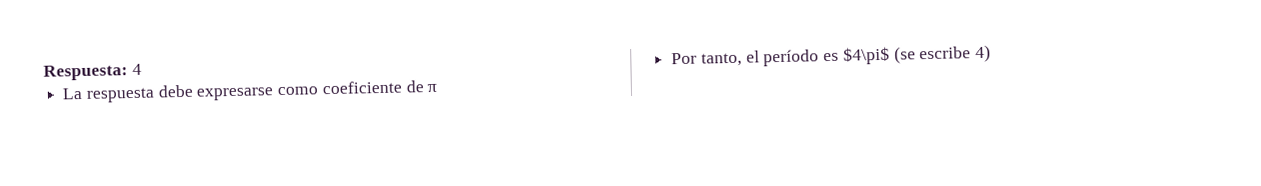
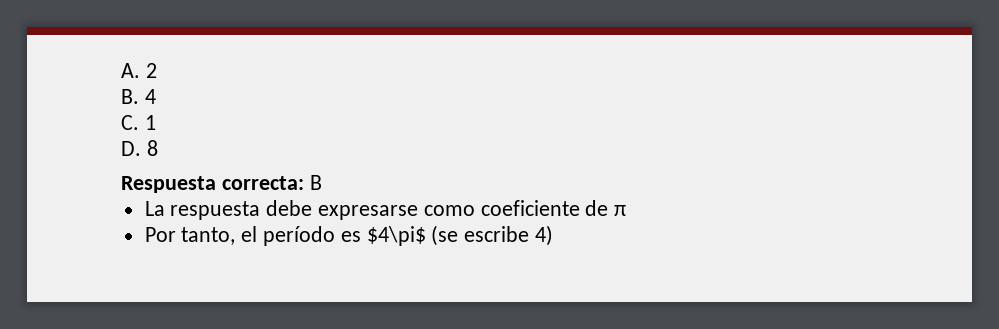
[43,63,142,81] Respuesta: 4 -> [121,63,157,78] [121,89,156,104] [121,115,156,130] [121,140,158,156] [121,175,322,193] A. 2 // B. 4 // C. 1 // D. 8 // Respuesta correcta: B

